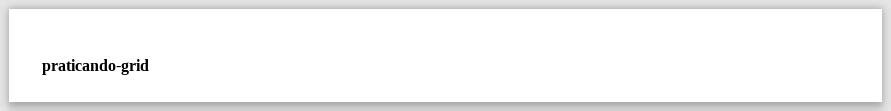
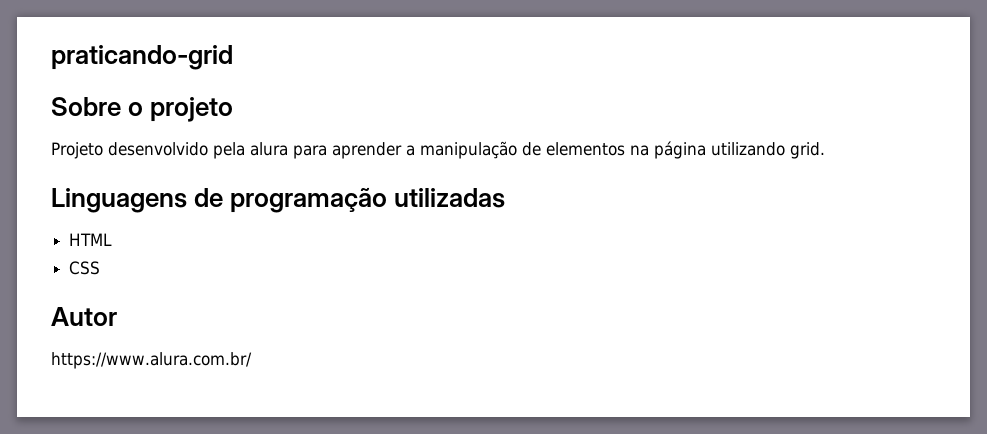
(149, 67) none -> [51,97,234,122] [51,141,825,159] [51,187,506,213] [69,233,113,246] [69,261,101,275] [51,307,117,326] [51,352,252,369] // Sobre o projeto // Projeto desenvolvido pela alura para aprender a manipulação de elementos na página utilizando grid. // Linguagens de programação utilizadas // HTML // CSS // Autor // https://www.alura.com.br/

